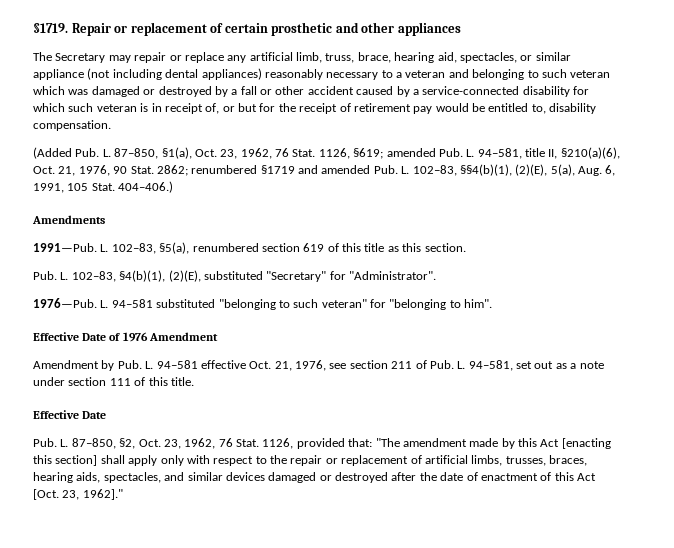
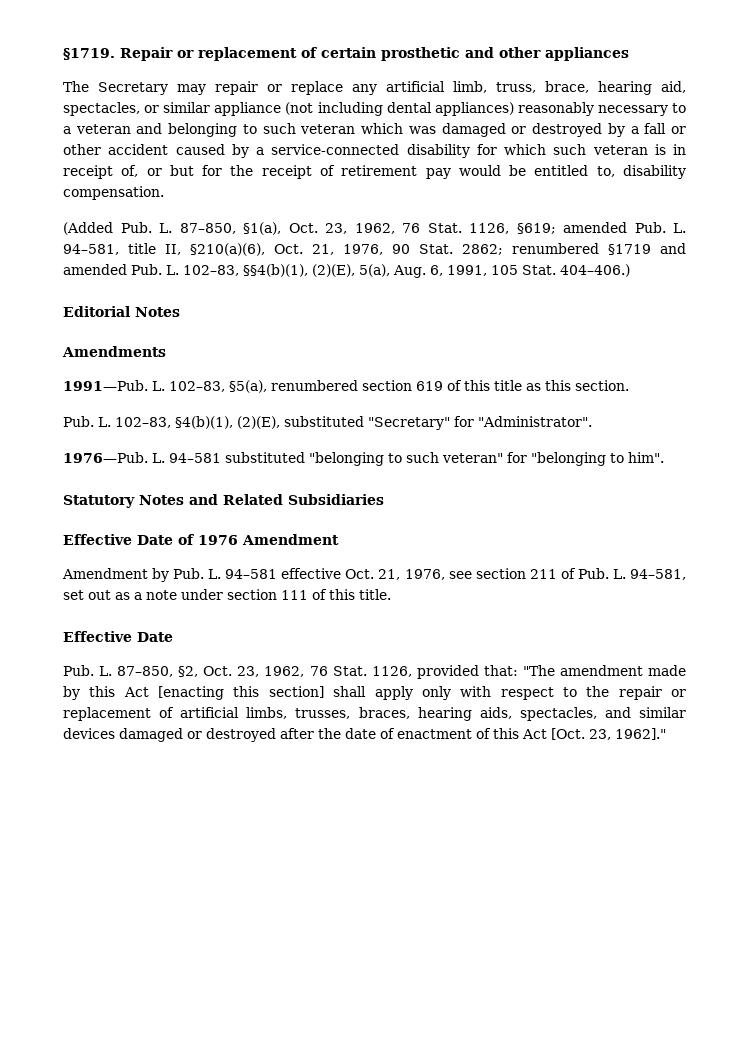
(174, 187) none -> [63,306,180,317] // Editorial Notes
(493, 303) none -> [63,494,384,508] // Statutory Notes and Related Subsidiaries

